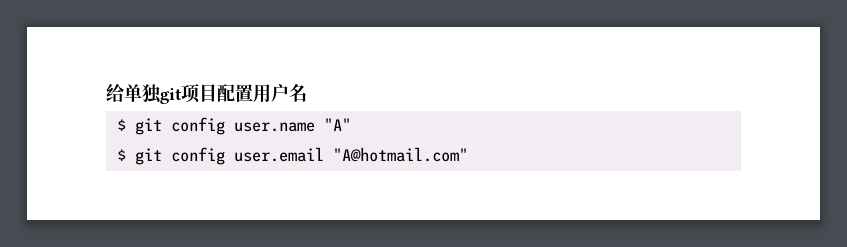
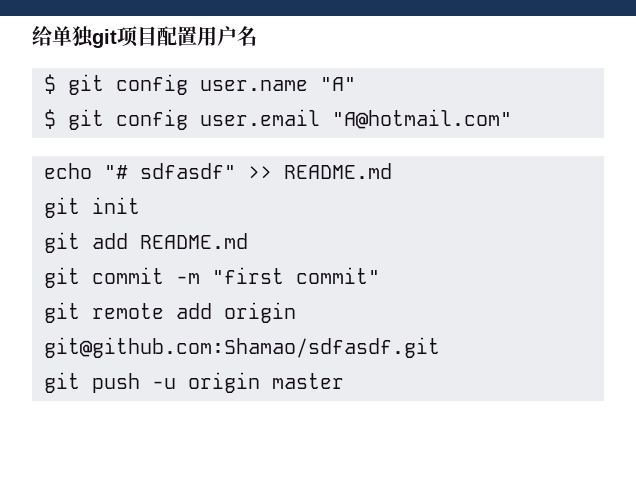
(468, 154) none -> [44,163,392,179] [44,197,140,218] [44,232,248,253] [44,267,380,288] [44,302,296,323] [44,337,440,358] [44,372,344,393] // echo "# sdfasdf" >> README.md // git init // git add README.md // git commit -m "first commit" // git remote add origin git@github.com:Shamao/sdfasdf.git // git push -u origin master

